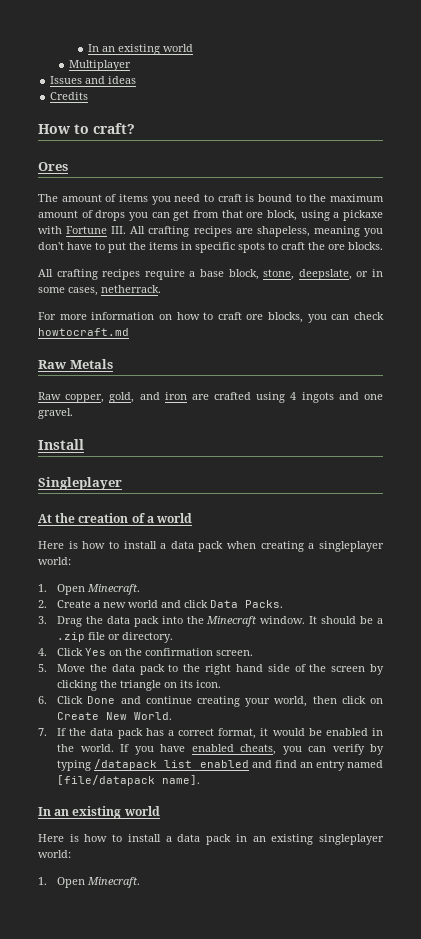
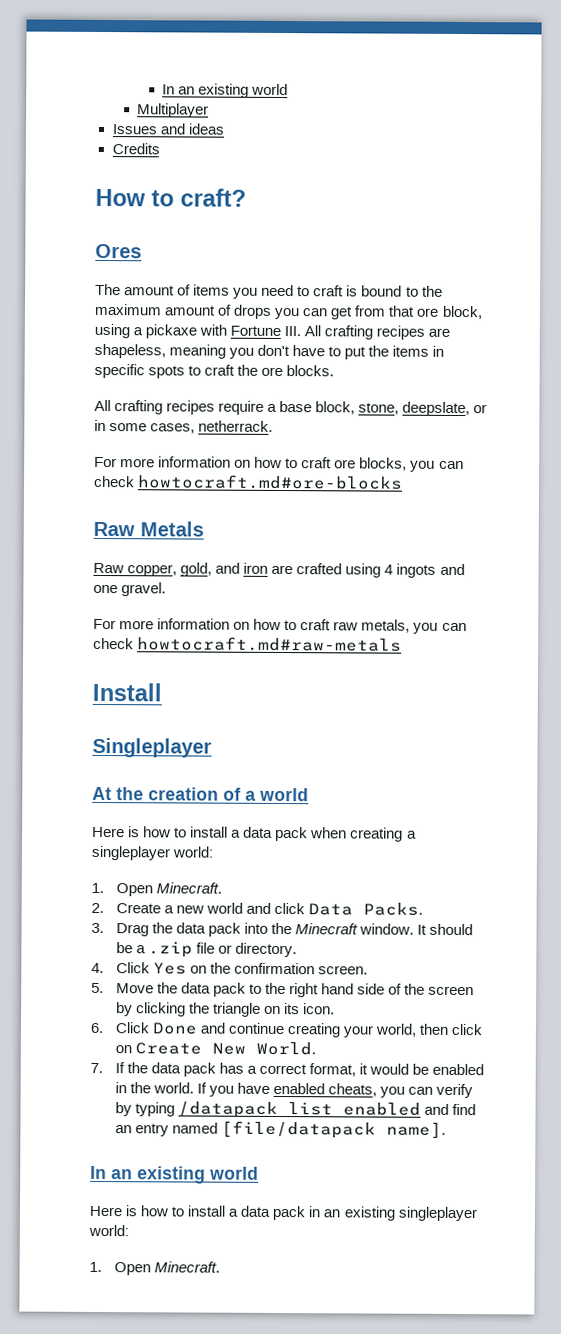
[38,328,129,336] howtocraft.md -> [137,474,404,490] howtocraft.md#ore-blocks
(73, 413) none -> [93,618,467,634] [93,636,403,652] // For more information on how to craft raw metals, you can check howtocraft.md#raw-metals

